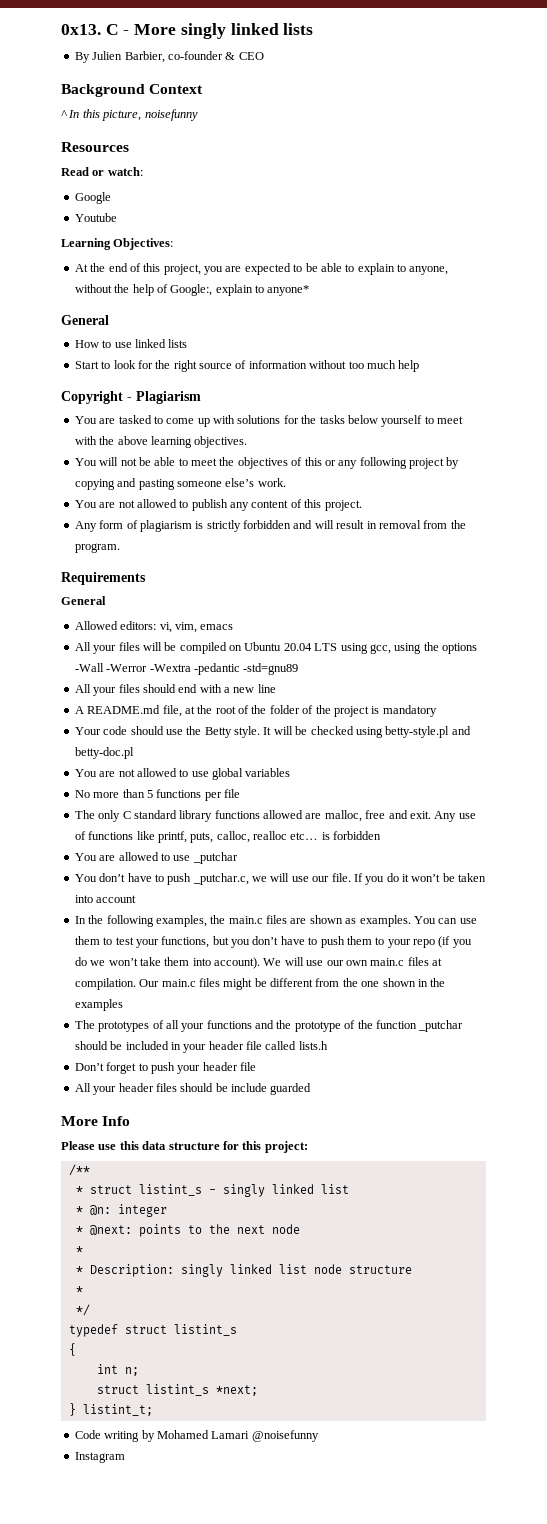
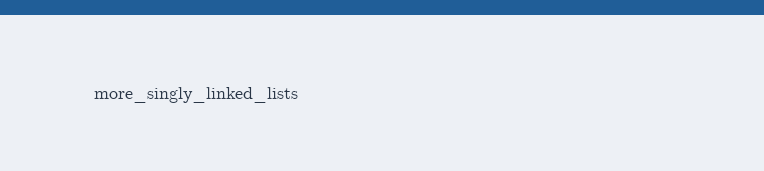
[61,23,314,39] [74,51,264,63] [61,84,204,97] [61,109,198,121] [61,142,129,152] [61,167,143,176] [74,192,111,204] [74,213,117,222] [61,238,174,250] [74,263,449,275] [74,284,310,296] [61,315,109,325] [74,339,188,348] [74,360,420,372] [61,391,201,404] [74,415,463,427] [74,436,248,448] [74,457,460,469] [74,478,286,490] [74,499,362,511] [74,520,466,532] [74,543,120,553] [61,572,146,585] [61,596,106,605] [74,621,234,633] [74,642,477,654] [74,663,299,675] [74,684,276,696] [74,705,437,717] [74,726,471,738] [74,747,134,759] [74,768,291,780] [74,789,240,801] [74,810,476,822] [74,831,382,843] [74,852,238,864] [74,873,487,885] [74,895,137,903] [74,915,477,927] [74,936,472,948] [74,957,442,969] [74,978,446,990] [74,999,123,1011] [74,1020,464,1032] [74,1041,328,1053] [74,1062,256,1074] [74,1083,312,1095] [61,1116,131,1126] [61,1141,308,1153] [68,1164,90,1176] [75,1184,349,1197] [75,1204,167,1217] [75,1224,300,1237] [75,1246,83,1254] [75,1264,412,1277] [75,1286,83,1294] [75,1304,90,1316] [68,1324,237,1337] [68,1343,76,1356] [96,1364,139,1376] [96,1384,258,1396] [68,1403,153,1416] [74,1430,319,1442] [74,1452,125,1463] 0x13. C - More singly linked lists // By Julien Barbier, co-founder & CEO // Background Context // ^ In this picture, noisefunny // Resources // Read or watch: // Google // Youtube // Learning Objectives: // At the end of this project, you are expected to be able to explain to anyone, without the help of Google:, explain to anyone* // General // How to use linked lists // Start to look for the right source of information without too much help // Copyright - Plagiarism // You are tasked to come up with solutions for the tasks below yourself to meet with the above learning objectives. // You will not be able to meet the objectives of this or any following project by copying and pasting someone else’s work. // You are not allowed to publish any content of this project. // Any form of plagiarism is strictly forbidden and will result in removal from the program. // Requirements // General // Allowed editors: vi, vim, emacs // All your files will be compiled on Ubuntu 20.04 LTS using gcc, using the options -Wall -Werror -Wextra -pedantic -std=gnu89 // All your files should end with a new line // A README.md file, at the root of the folder of the project is mandatory // Your code should use the Betty style. It will be checked using betty-style.pl and betty-doc.pl // You are not allowed to use global variables // No more than 5 functions per file // The only C standard library functions allowed are malloc, free and exit. Any use of functions like printf, puts, calloc, realloc etc… is forbidden // You are allowed to use _putchar // You don’t have to push _putchar.c, we will use our file. If you do it won’t be taken into account // In the following examples, the main.c files are shown as examples. You can use them to test your functions, but you don’t have to push them to your repo (if you do we won’t take them into account). We will use our own main.c files at compilation. Our main.c files might be different from the one shown in the examples // The prototypes of all your functions and the prototype of the function _putchar should be included in your header file called lists.h // Don’t forget to push your header file // All your header files should be include guarded // More Info // Please use this data structure for this project: // /** // * struct listint_s - singly linked list // * @n: integer // * @next: points to the next node // * // * Description: singly linked list node structure // * // */ // typedef struct listint_s // { // int n; // struct listint_s *next; // } listint_t; // Code writing by Mohamed Lamari @noisefunny // Instagram -> [94,87,298,103] more_singly_linked_lists

